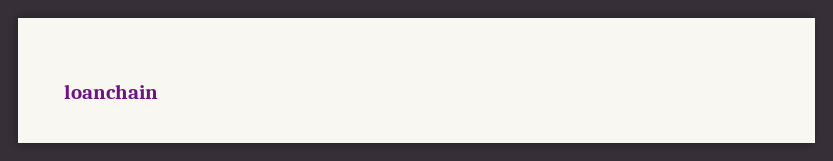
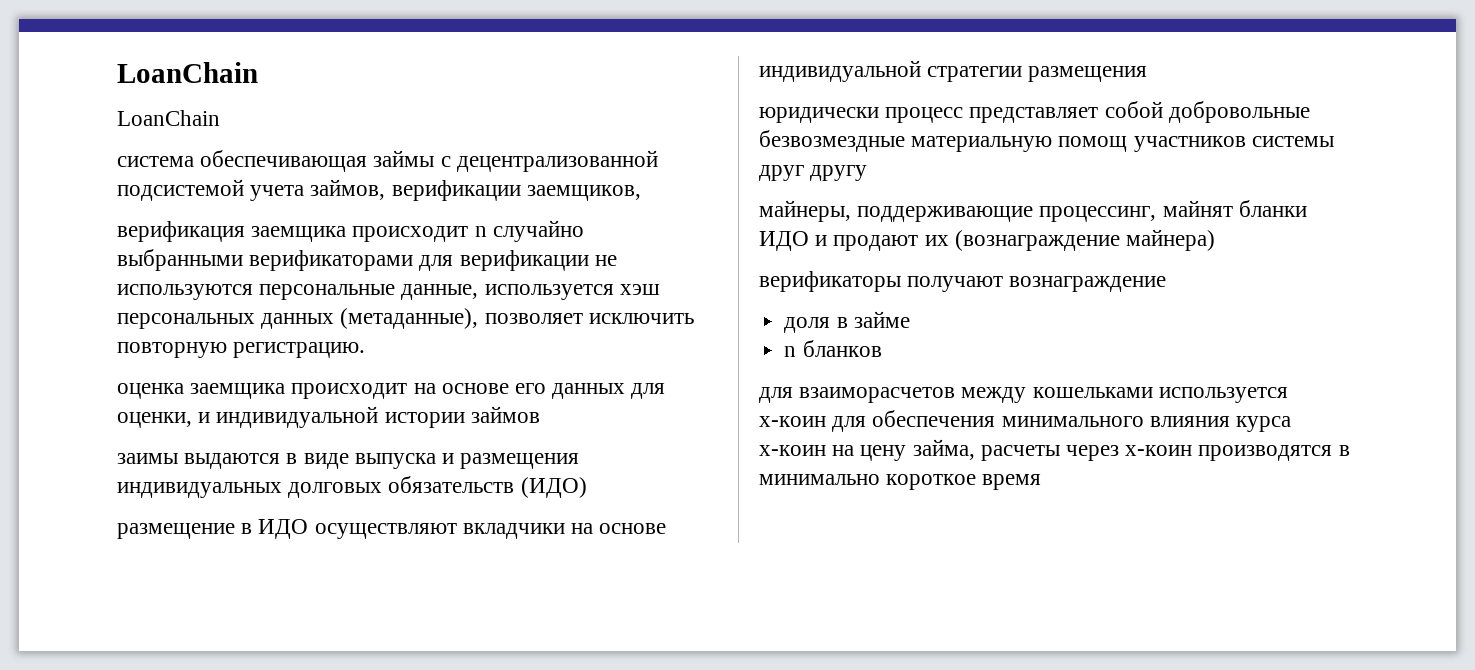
[64,84,158,99] loanchain -> [117,62,258,83] [117,110,220,126] [117,150,658,172] [117,179,641,201] [117,220,584,242] [117,249,617,271] [117,284,660,300] [117,308,694,329] [117,342,366,358] [117,383,666,399] [117,406,540,428] [117,453,580,469] [117,476,587,498] [117,519,667,539] [759,60,1148,82] [759,101,1310,123] [759,130,1334,152] [759,165,868,181] [759,200,1307,222] [759,229,1216,251] [759,271,1167,292] [784,311,910,333] [784,340,882,357] [759,387,1288,403] [759,410,1292,432] [759,439,1350,461] [759,474,1042,490] LoanChain // LoanChain // система обеспечивающая займы с децентрализованной подсистемой учета займов, верификации заемщиков, // верификация заемщика происходит n случайно выбранными верификаторами для верификации не используются персональные данные, используется хэш персональных данных (метаданные), позволяет исключить повторную регистрацию. // оценка заемщика происходит на основе его данных для оценки, и индивидуальной истории займов // заимы выдаются в виде выпуска и размещения индивидуальных долговых обязательств (ИДО) // размещение в ИДО осуществляют вкладчики на основе индивидуальной стратегии размещения // юридически процесс представляет собой добровольные безвозмездные материальную помощ участников системы друг другу // майнеры, поддерживающие процессинг, майнят бланки ИДО и продают их (вознаграждение майнера) // верификаторы получают вознаграждение // доля в займе // n бланков // для взаиморасчетов между кошельками используется х-коин для обеспечения минимального влияния курса х-коин на цену займа, расчеты через х-коин производятся в минимально короткое время

